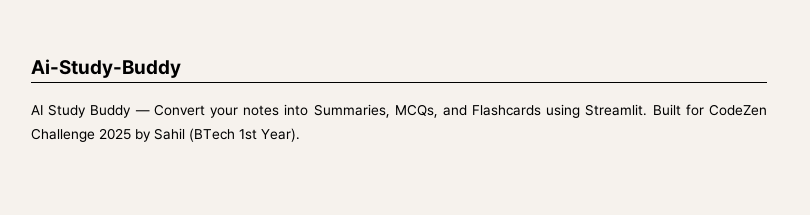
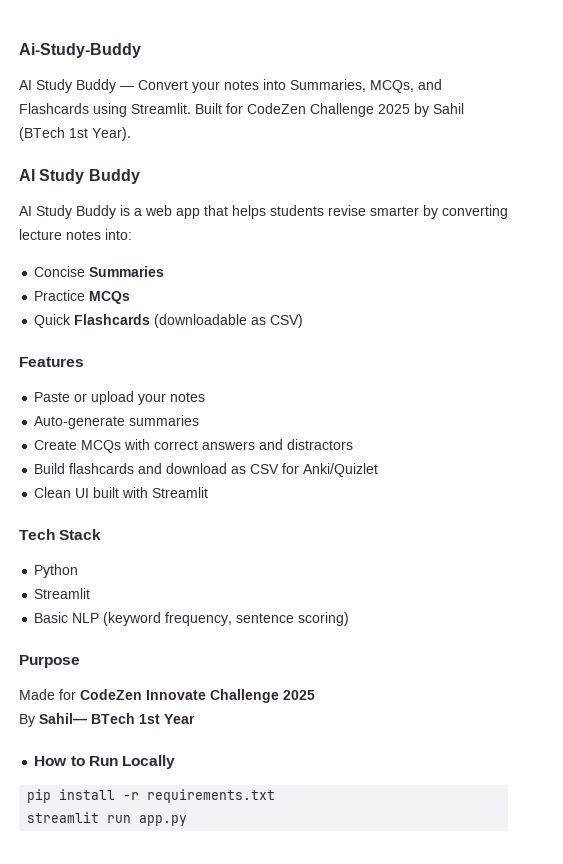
(300, 135) none -> [19,169,140,184] [19,205,508,219] [19,229,132,240] [34,266,165,277] [34,290,131,304] [34,314,304,328] [19,357,84,367] [34,391,206,405] [34,415,200,429] [34,439,354,453] [34,463,379,477] [34,487,209,498] [19,529,102,540] [34,564,79,578] [34,588,91,599] [34,612,350,626] [19,655,80,668] [19,689,315,703] [19,713,195,727] [34,755,175,769] [27,789,276,803] [27,812,188,826] // AI Study Buddy // AI Study Buddy is a web app that helps students revise smarter by converting lecture notes into: // Concise Summaries // Practice MCQs // Quick Flashcards (downloadable as CSV) // Features // Paste or upload your notes // Auto-generate summaries // Create MCQs with correct answers and distractors // Build flashcards and download as CSV for Anki/Quizlet // Clean UI built with Streamlit // Tech Stack // Python // Streamlit // Basic NLP (keyword frequency, sentence scoring) // Purpose // Made for CodeZen Innovate Challenge 2025 // By Sahil— BTech 1st Year // How to Run Locally // pip install -r requirements.txt // streamlit run app.py

